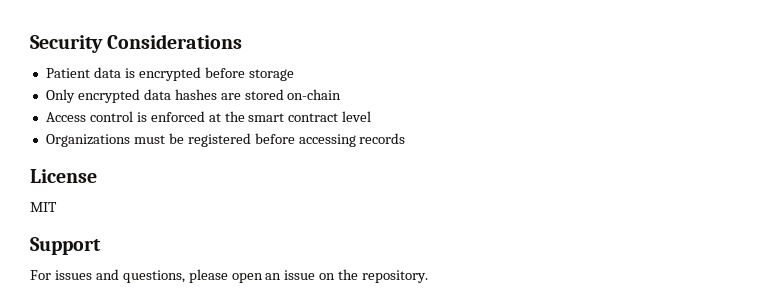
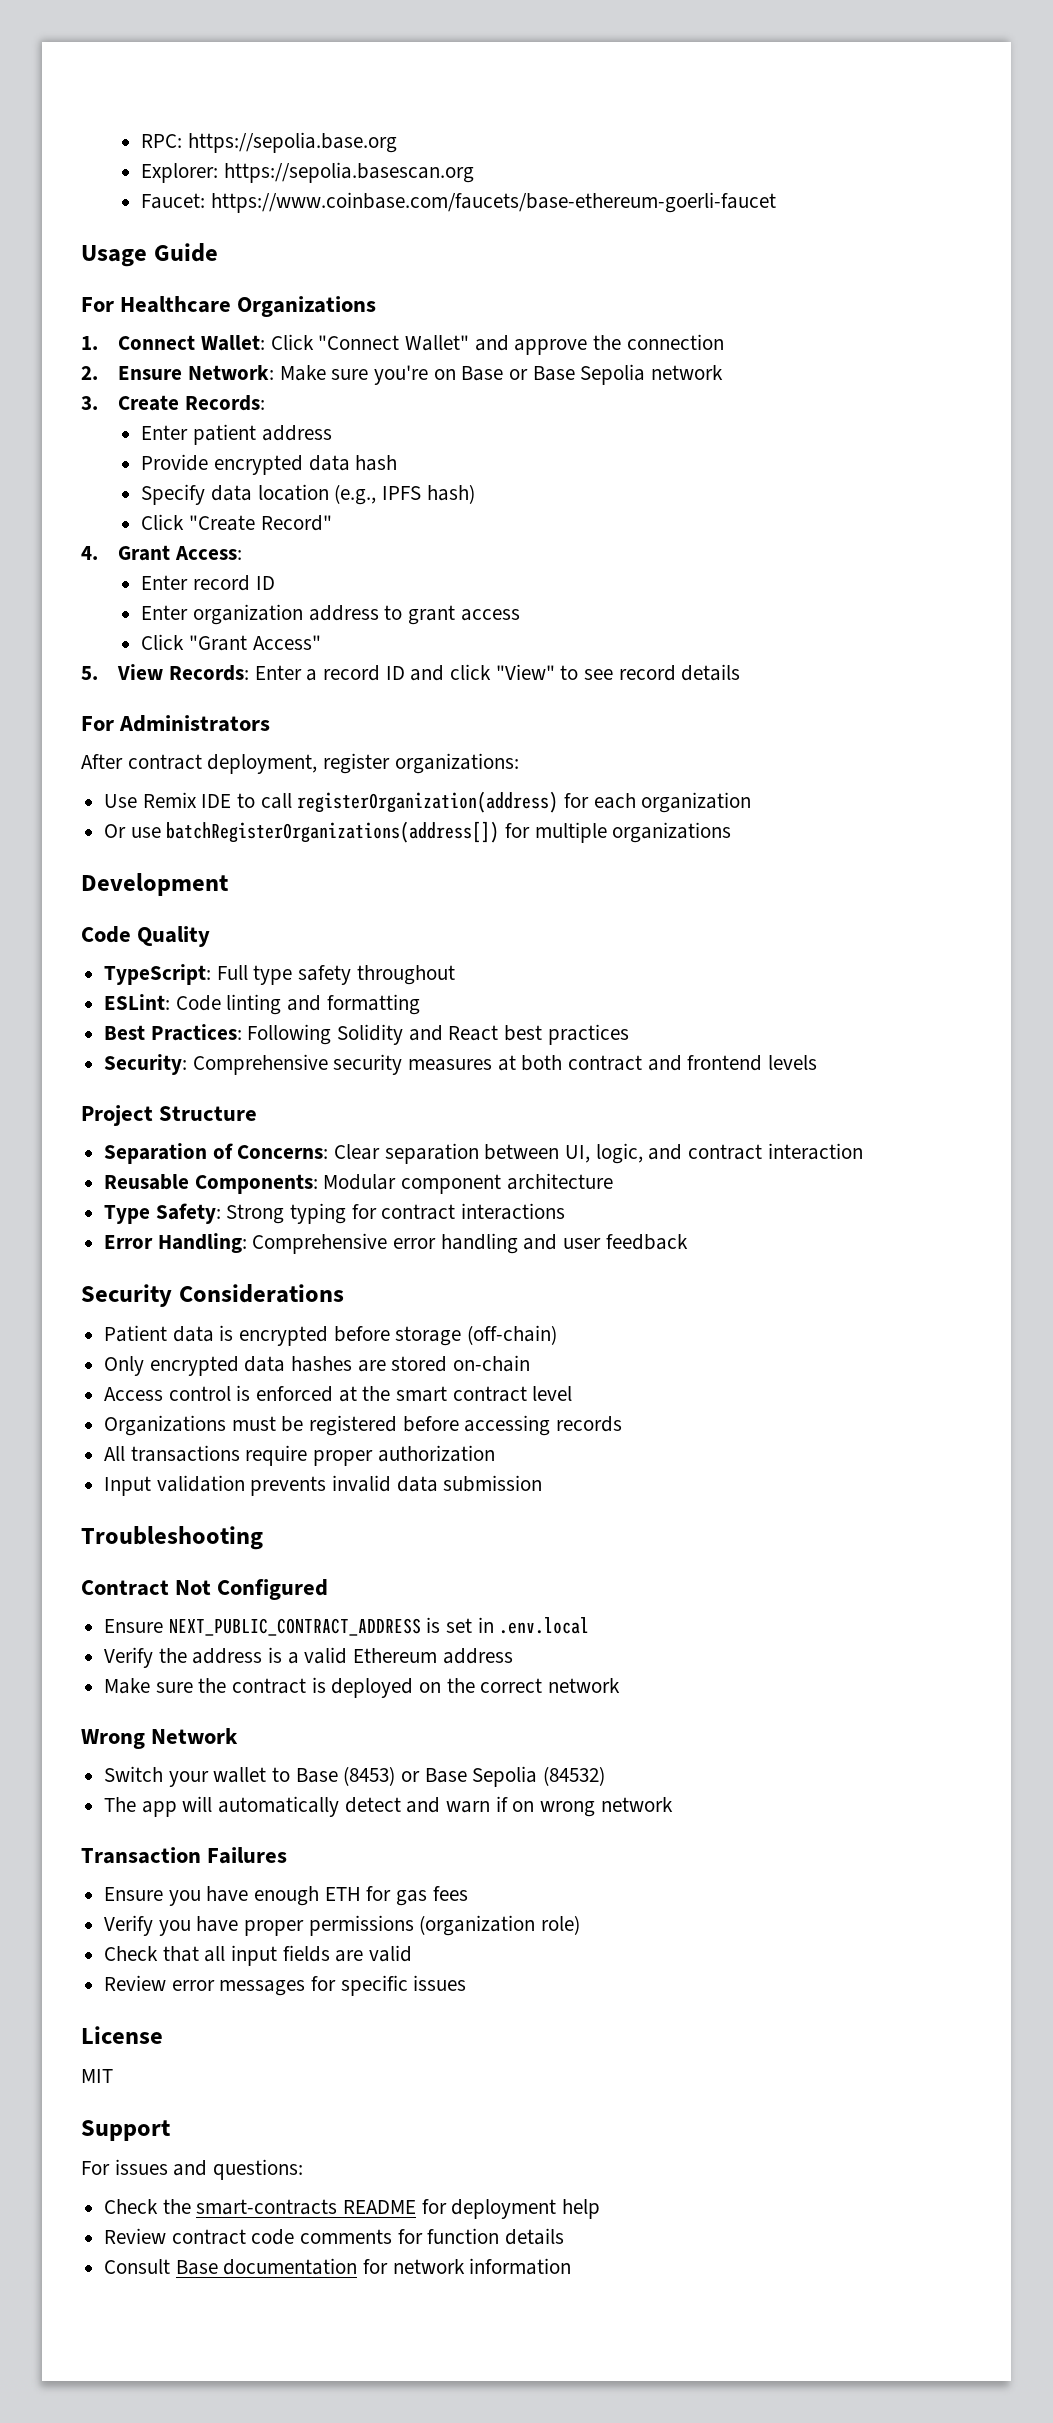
(30, 44) none -> [141,132,397,153] [141,162,474,183] [141,192,776,213] [81,243,218,267] [81,296,377,317] [81,334,724,355] [81,364,723,385] [81,395,265,411] [141,424,332,445] [141,454,398,475] [141,484,475,505] [141,514,332,531] [81,545,242,561] [141,575,275,591] [141,604,520,625] [141,634,321,651] [81,664,741,681] [81,715,271,732] [81,753,519,774] [104,791,752,813] [104,821,732,843] [81,873,228,896] [81,926,211,947] [104,964,455,985] [104,994,420,1015] [104,1024,629,1045] [104,1054,818,1075] [81,1105,258,1126] [104,1143,863,1164] [104,1173,613,1194] [104,1203,566,1224] [104,1233,688,1254] RPC: https://sepolia.base.org // Explorer: https://sepolia.basescan.org // Faucet: https://www.coinbase.com/faucets/base-ethereum-goerli-faucet // Usage Guide // For Healthcare Organizations // 1. Connect Wallet: Click "Connect Wallet" and approve the connection // 2. Ensure Network: Make sure you're on Base or Base Sepolia network // 3. Create Records: // Enter patient address // Provide encrypted data hash // Specify data location (e.g., IPFS hash) // Click "Create Record" // 4. Grant Access: // Enter record ID // Enter organization address to grant access // Click "Grant Access" // 5. View Records: Enter a record ID and click "View" to see record details // For Administrators // After contract deployment, register organizations: // Use Remix IDE to call registerOrganization(address) for each organization // Or use batchRegisterOrganizations(address[]) for multiple organizations // Development // Code Quality // TypeScript: Full type safety throughout // ESLint: Code linting and formatting // Best Practices: Following Solidity and React best practices // Security: Comprehensive security measures at both contract and frontend levels // Project Structure // Separation of Concerns: Clear separation between UI, logic, and contract interaction // Reusable Components: Modular component architecture // Type Safety: Strong typing for contract interactions // Error Handling: Comprehensive error handling and user feedback //
(294, 75) none -> [467,1325,558,1345] (off-chain)
(406, 138) none -> [104,1445,495,1466] [104,1475,543,1496] [81,1526,263,1550] [81,1579,329,1600] [104,1617,590,1636] [104,1647,513,1668] [104,1677,621,1698] [81,1728,239,1749] [104,1766,606,1787] [104,1796,673,1817] [81,1847,288,1864] [104,1886,468,1906] [104,1915,581,1936] [104,1945,413,1966] [104,1975,467,1996] // All transactions require proper authorization // Input validation prevents invalid data submission // Troubleshooting // Contract Not Configured // Ensure NEXT_PUBLIC_CONTRACT_ADDRESS is set in .env.local // Verify the address is a valid Ethereum address // Make sure the contract is deployed on the correct network // Wrong Network // Switch your wallet to Base (8453) or Base Sepolia (84532) // The app will automatically detect and warn if on wrong network // Transaction Failures // Ensure you have enough ETH for gas fees // Verify you have proper permissions (organization role) // Check that all input fields are valid // Review error messages for specific issues
[122,269,429,283] questions, please open an issue on the repository. -> [213,2159,304,2180] [104,2199,601,2219] [104,2228,565,2245] [104,2258,572,2275] questions: // Check the smart-contracts README for deployment help // Review contract code comments for function details // Consult Base documentation for network information

